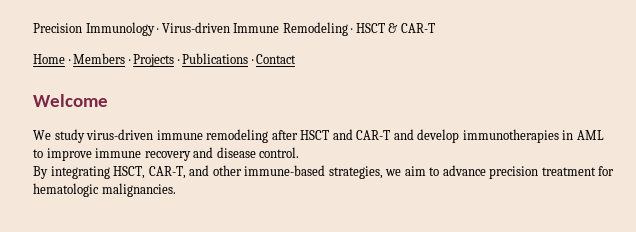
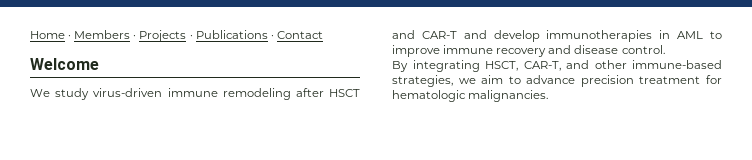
[33,22,435,36] Precision Immunology · Virus-driven Immune Remodeling · HSCT & CAR-T // -> (30, 35) none

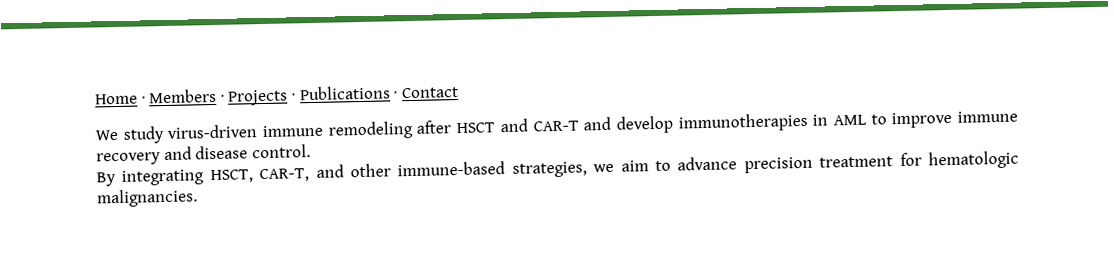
[30,58,99,70] // Welcome -> (459, 93) none

